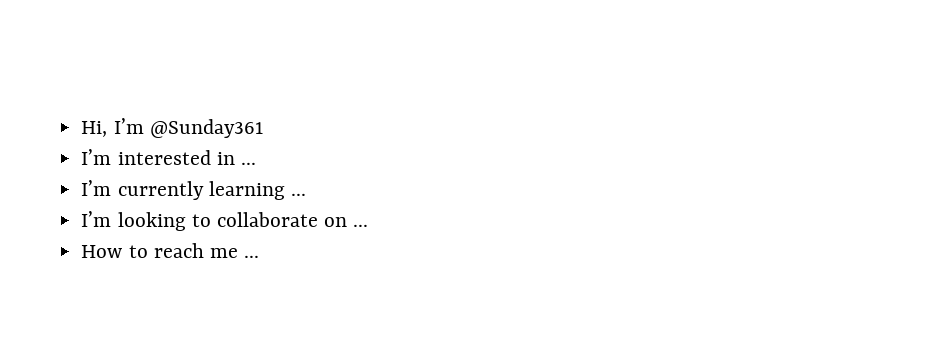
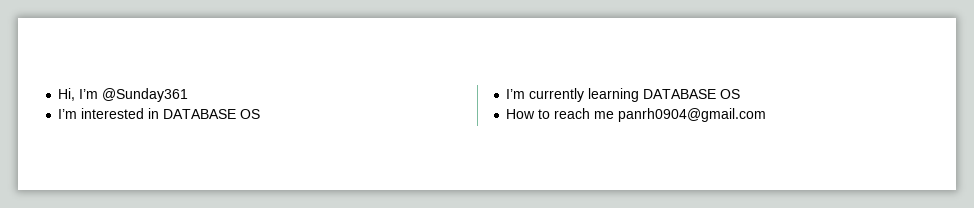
[240,162,256,165] ... -> [163,109,261,119] DATABASE OS
[290,193,306,196] [81,211,369,231] ... // I’m looking to collaborate on ... -> [643,89,741,99] DATABASE OS
[244,255,260,258] ... -> [618,108,767,122] panrh0904@gmail.com

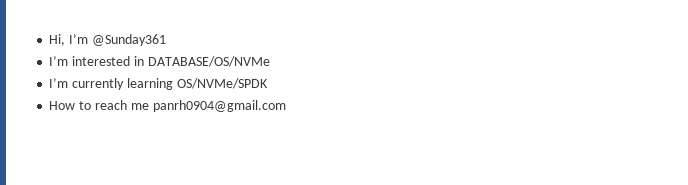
[163,109,261,119] DATABASE OS -> [147,56,270,67] DATABASE/OS/NVMe
[643,89,741,99] DATABASE OS -> [176,78,268,89] OS/NVMe/SPDK

